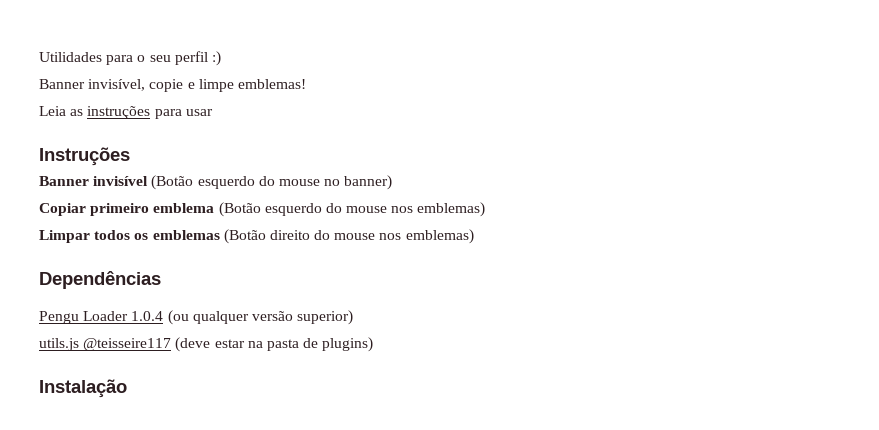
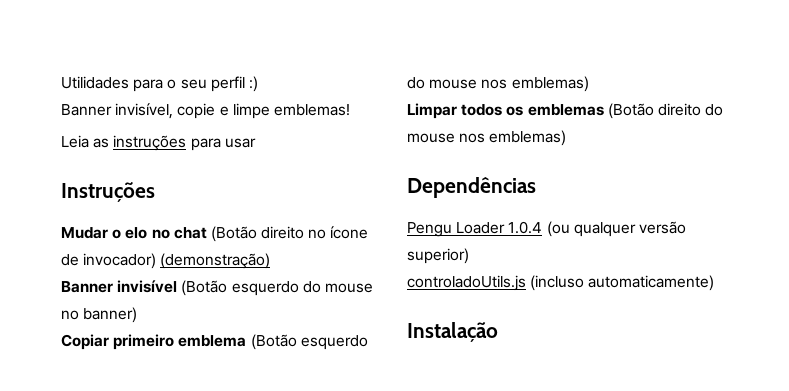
(130, 156) none -> [61,226,369,242] [61,253,271,269] // Mudar o elo no chat (Botão direito no ícone de invocador) (demonstração)
[39,337,374,352] utils.js @teisseire117 (deve estar na pasta de plugins) -> [407,275,715,291] controladoUtils.js (incluso automaticamente)

